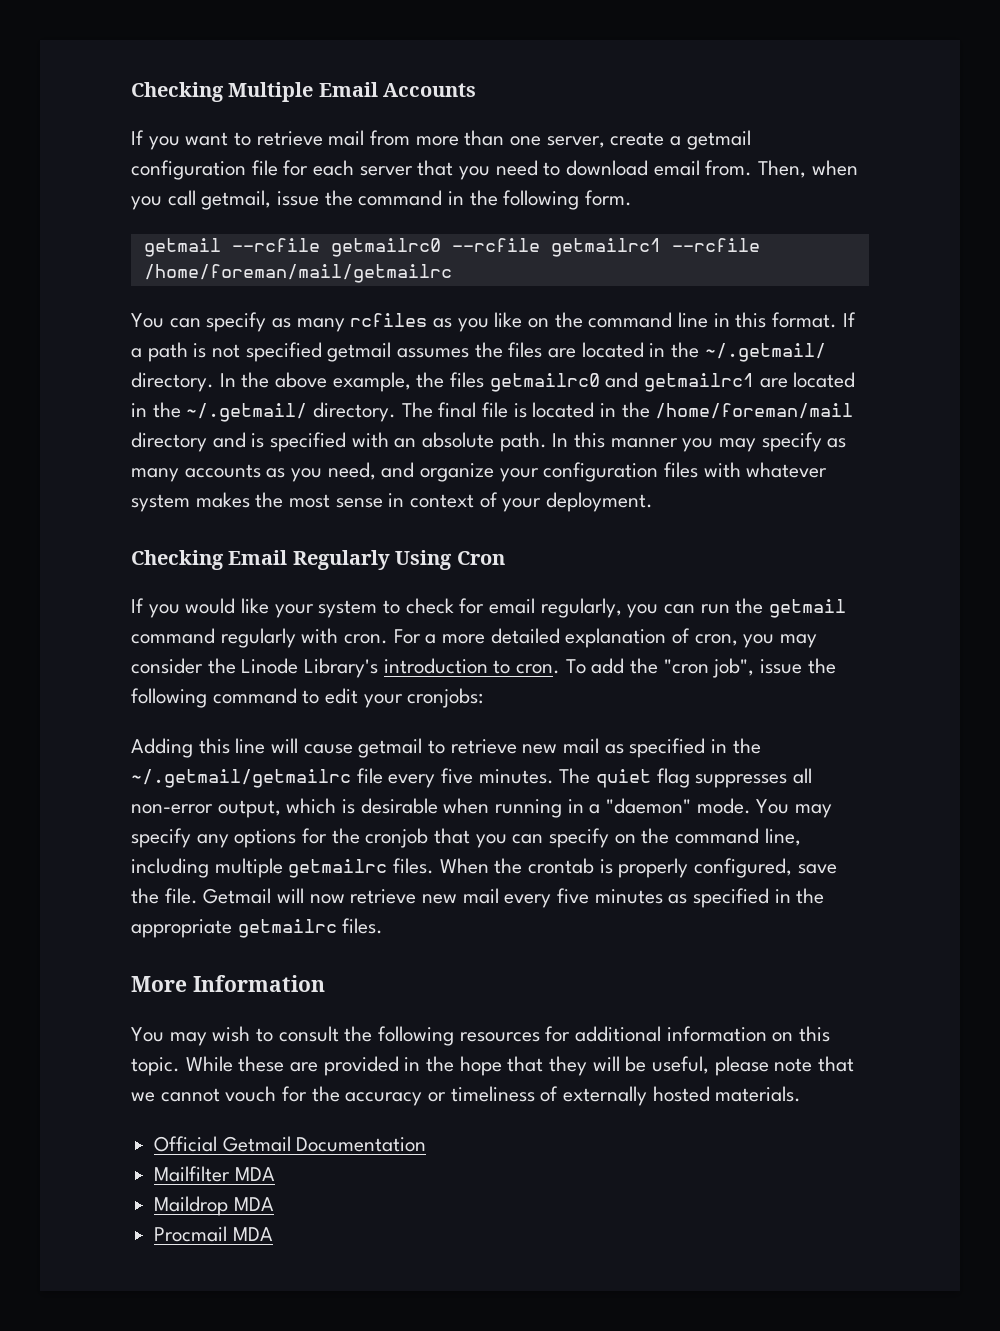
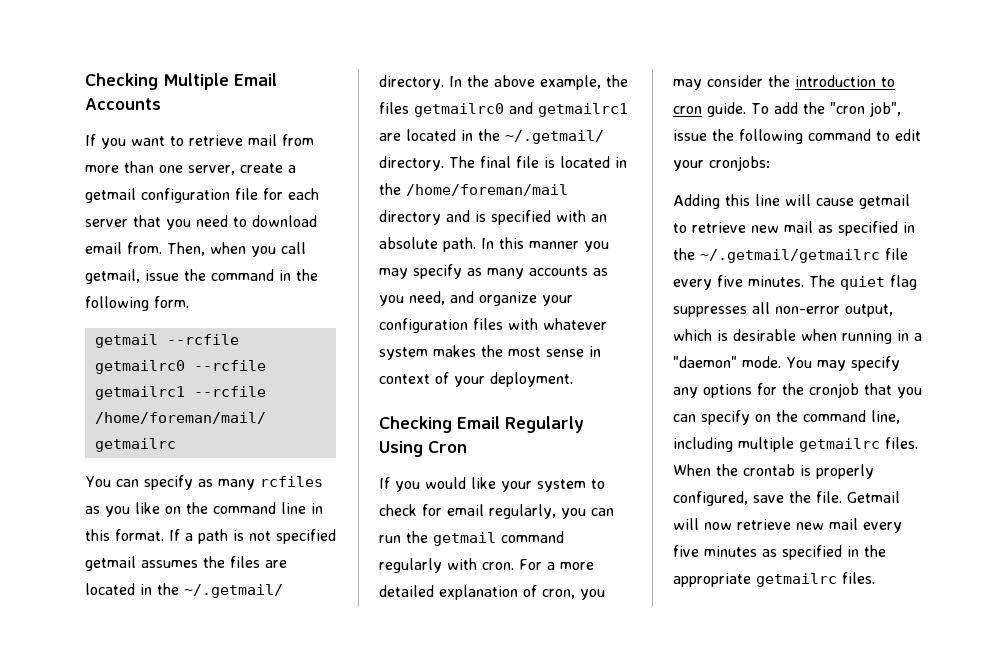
[241,658,561,678] Linode Library's introduction to cron. -> [795,75,895,87] [673,102,746,117] introduction to cron guide.
[131,975,325,992] [131,1026,831,1046] [131,1056,855,1076] [131,1086,802,1106] [154,1136,427,1152] [154,1166,275,1182] [154,1196,274,1216] [154,1226,273,1242] // More Information // You may wish to consult the following resources for additional information on this topic. While these are provided in the hope that they will be useful, please note that we cannot vouch for the accuracy or timeliness of externally hosted materials. // Official Getmail Documentation // Mailfilter MDA // Maildrop MDA // Procmail MDA -> (875, 578) none

